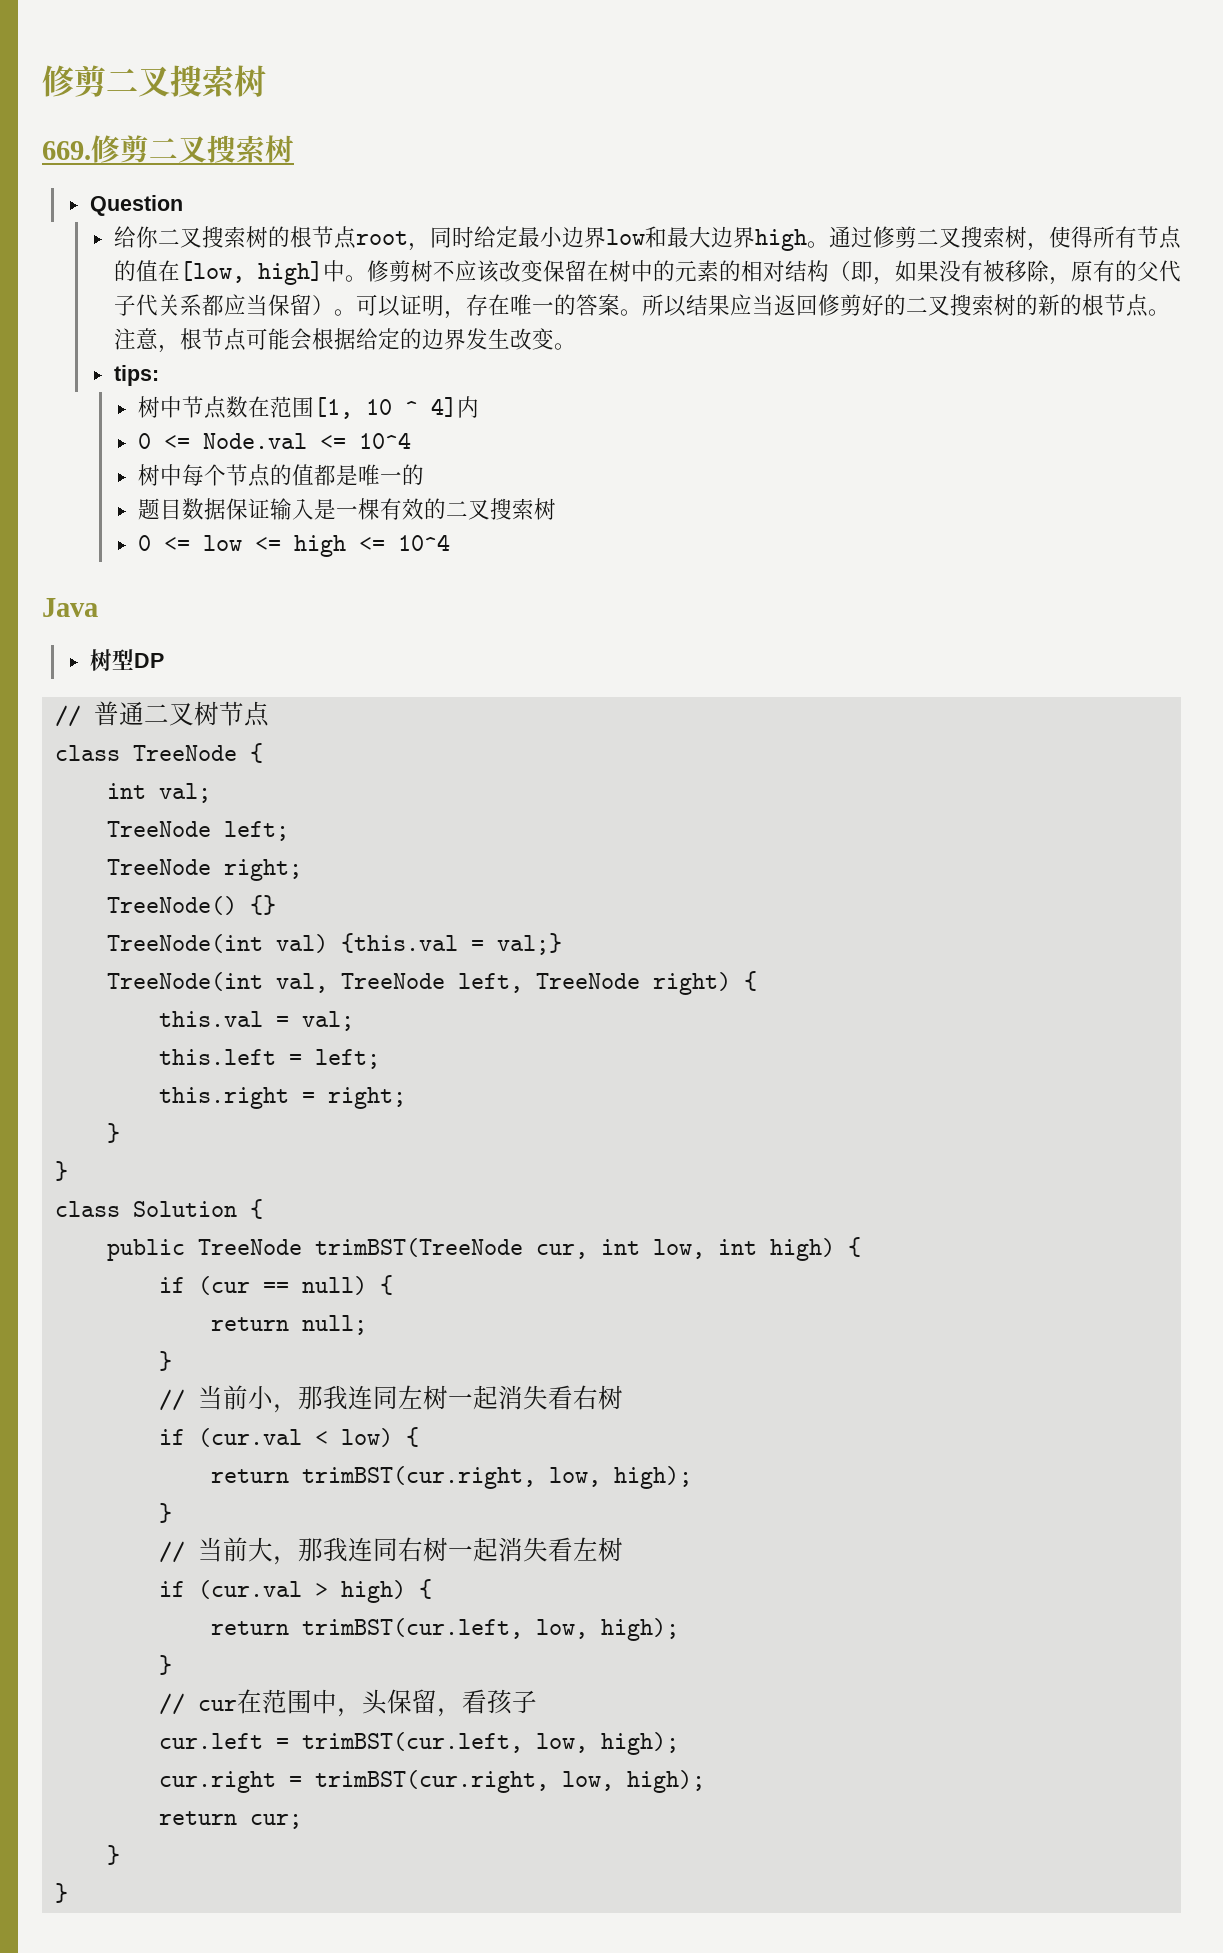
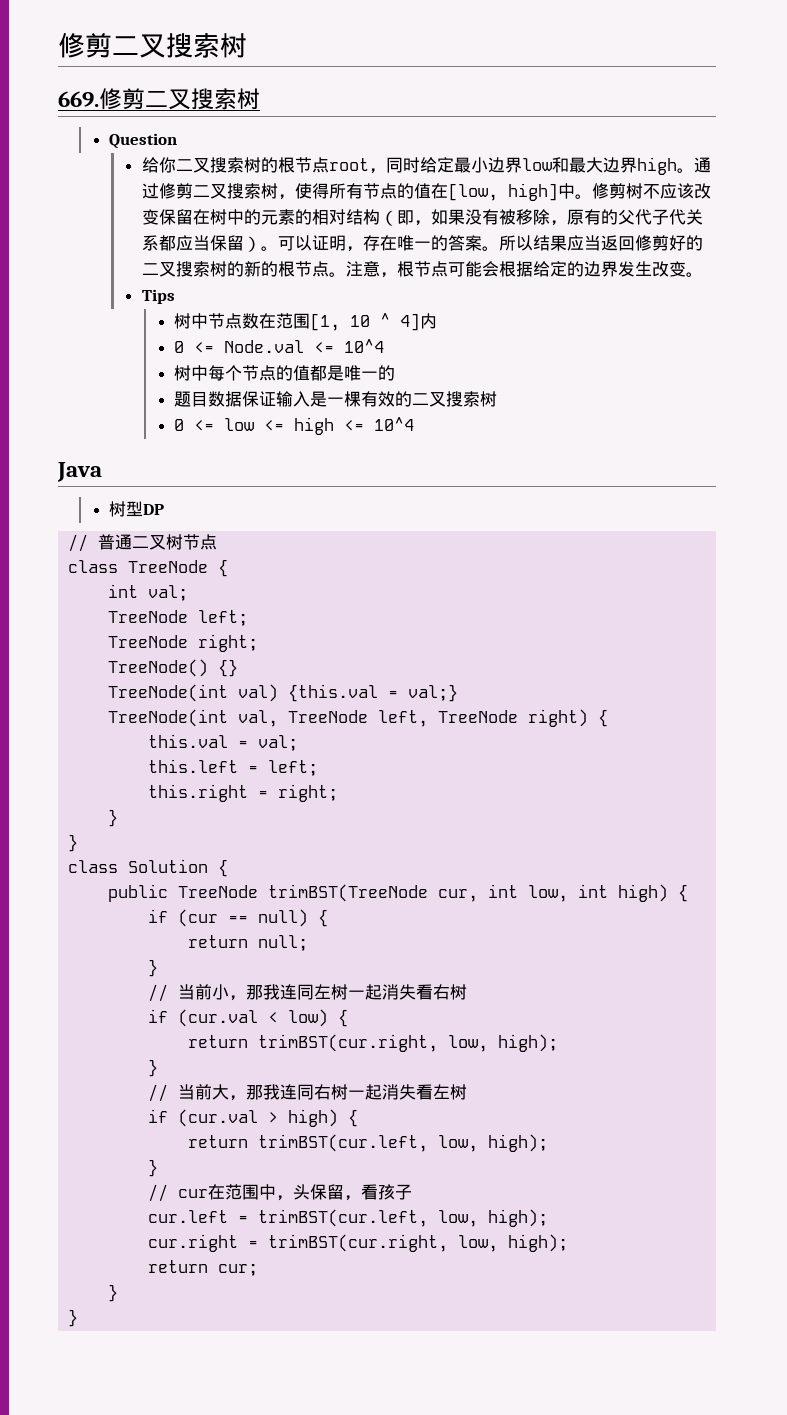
[113,365,159,386] tips: -> [141,289,175,304] Tips

